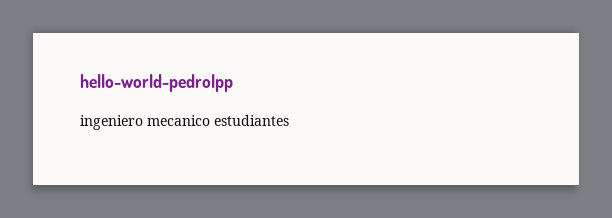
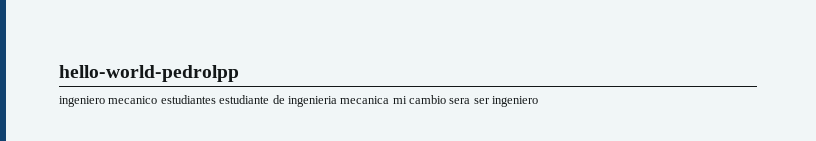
(289, 120) none -> [219,95,539,107] estudiante de ingenieria mecanica mi cambio sera ser ingeniero

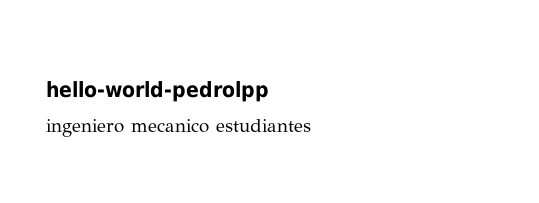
[219,95,539,107] estudiante de ingenieria mecanica mi cambio sera ser ingeniero -> (311, 125) none

